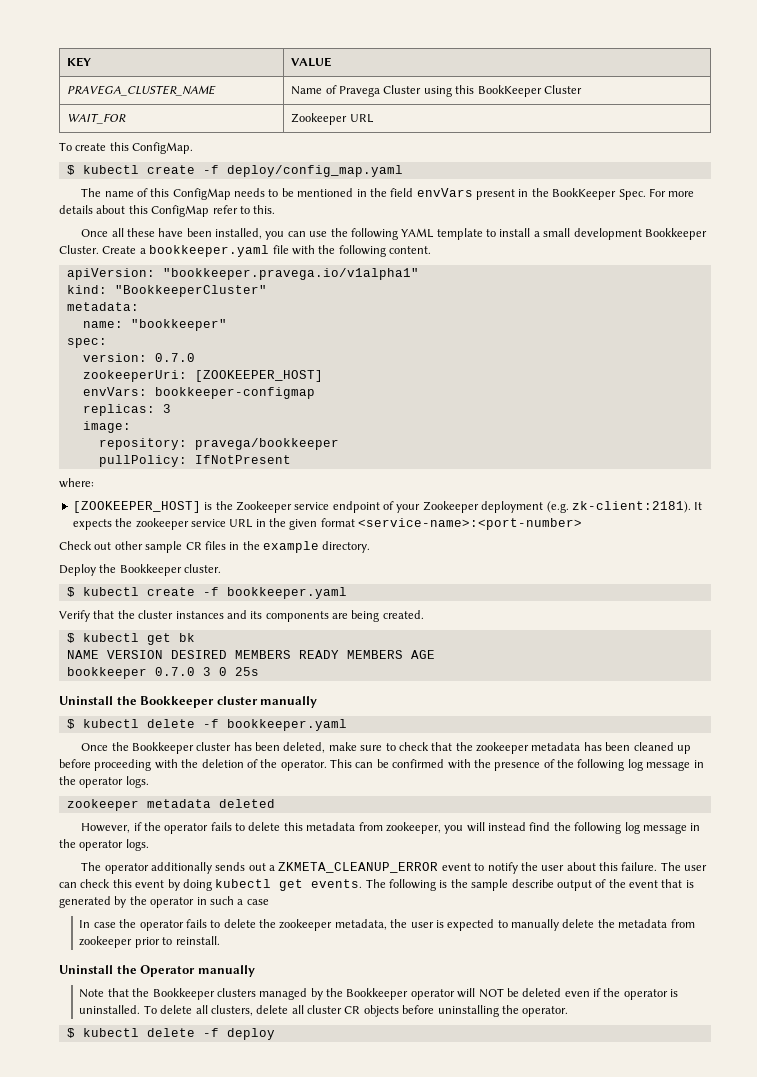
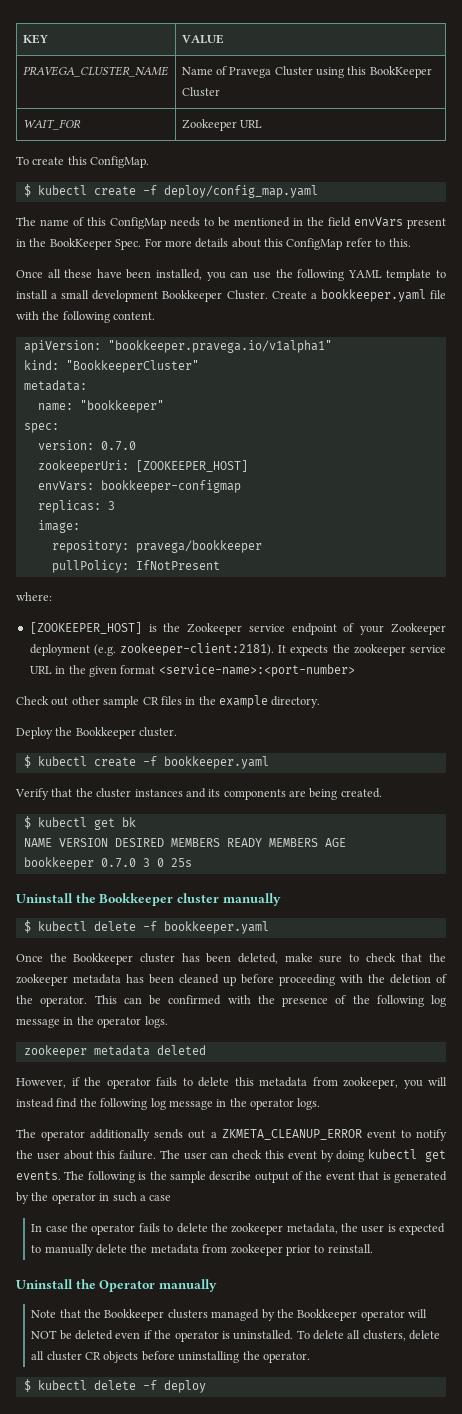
[571,501,691,513] zk-client:2181). -> [120,643,275,656] zookeeper-client:2181).

